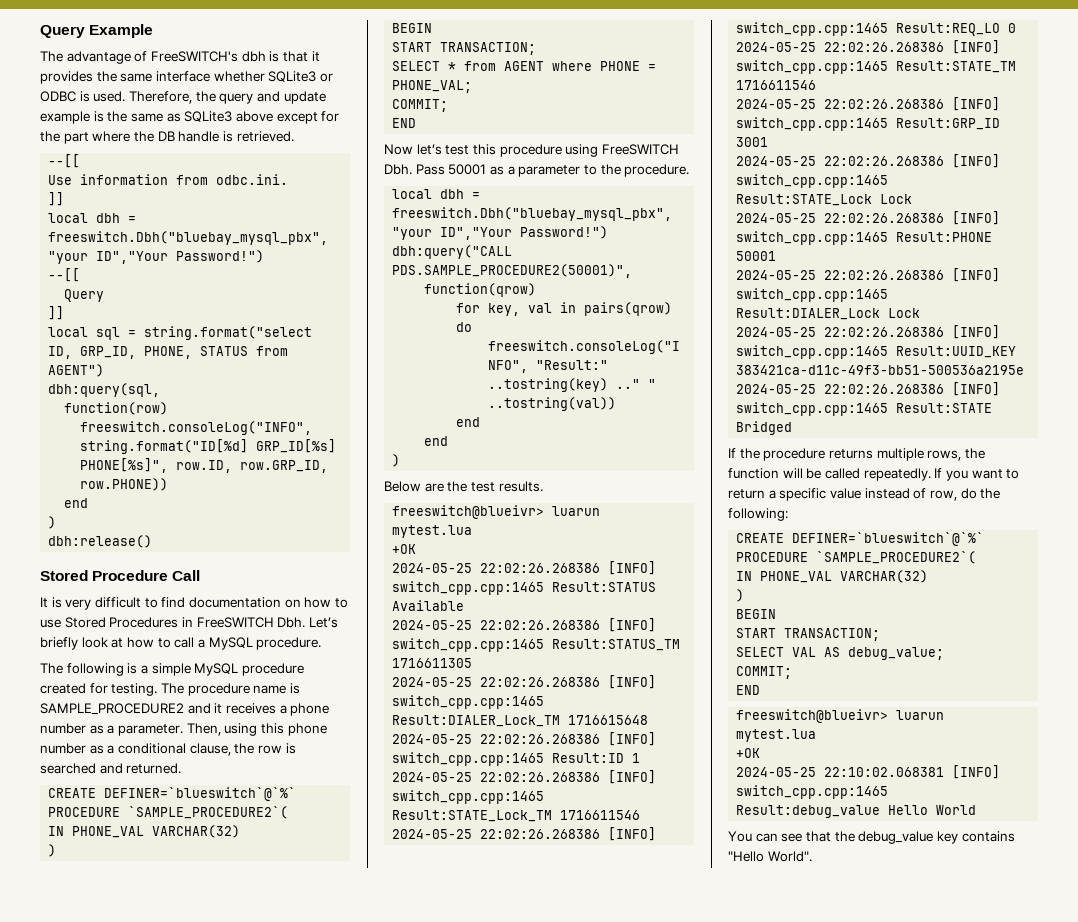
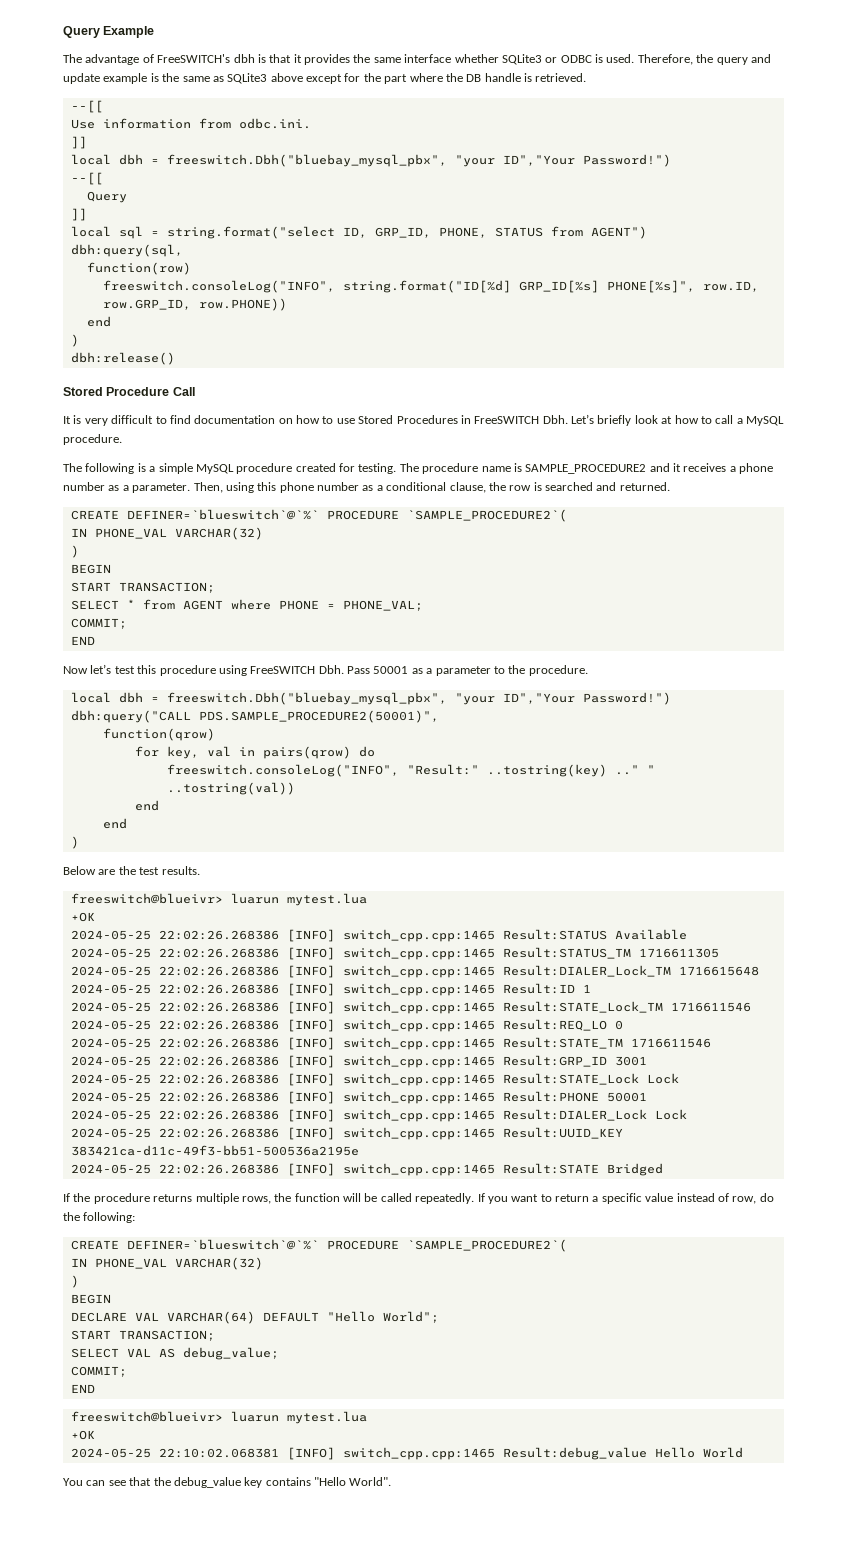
(777, 614) none -> [70,1311,439,1324] // DECLARE VAL VARCHAR(64) DEFAULT "Hello World";

